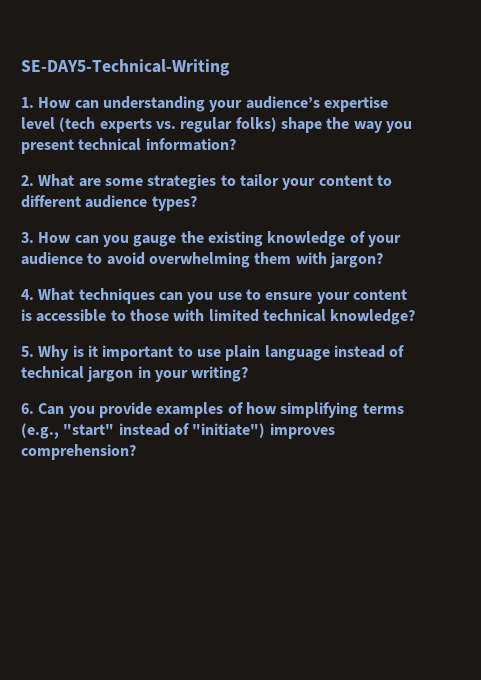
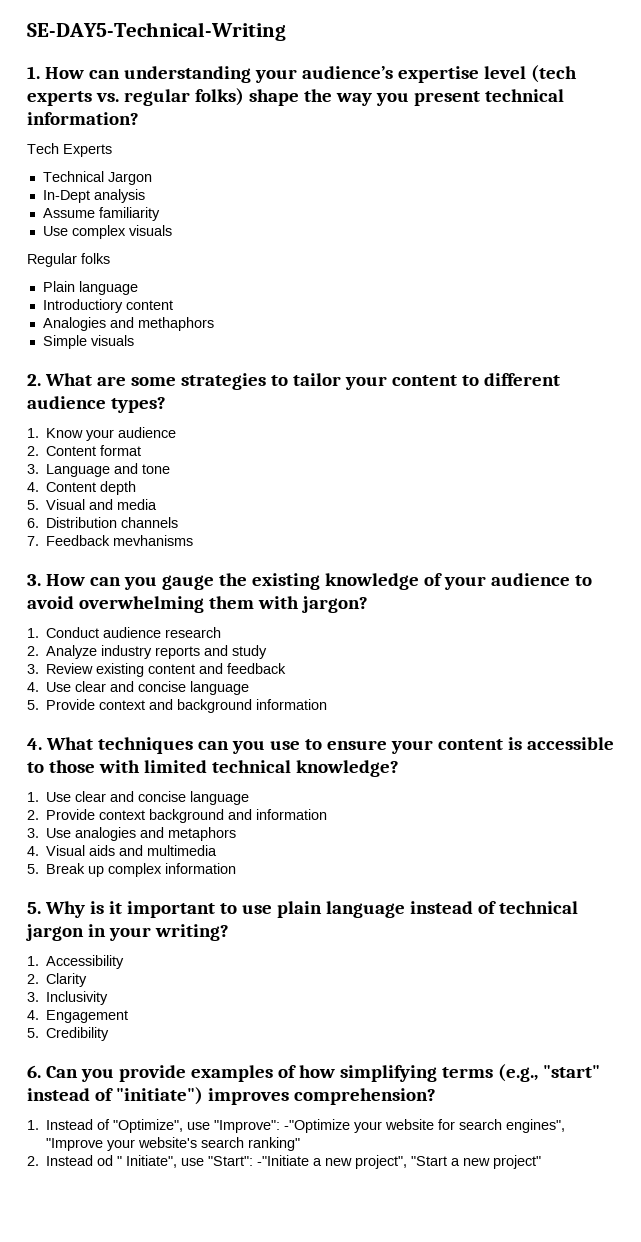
(236, 144) none -> [27,143,112,157] [42,171,152,185] [42,189,145,203] [42,207,160,221] [42,225,172,239] [27,253,110,267] [42,281,138,295] [42,299,173,313] [42,317,214,331] [42,335,134,349] // Tech Experts // Technical Jargon // In-Dept analysis // Assume familiarity // Use complex visuals // Regular folks // Plain language // Introductiory content // Analogies and methaphors // Simple visuals
(197, 203) none -> [27,427,177,441] [27,445,142,456] [27,463,171,477] [27,481,137,495] [27,499,158,510] [27,517,179,528] [27,535,194,546] // 1. Know your audience // 2. Content format // 3. Language and tone // 4. Content depth // 5. Visual and media // 6. Distribution channels // 7. Feedback mevhanisms
(383, 260) none -> [27,627,222,638] [27,645,268,659] [27,663,287,677] [27,681,250,695] [27,699,328,713] // 1. Conduct audience research // 2. Analyze industry reports and study // 3. Review existing content and feedback // 4. Use clear and concise language // 5. Provide context and background information
(416, 317) none -> [27,791,250,805] [27,809,328,823] [27,827,237,841] [27,845,218,856] [27,863,237,877] // 1. Use clear and concise language // 2. Provide context background and information // 3. Use analogies and metaphors // 4. Visual aids and multimedia // 5. Break up complex information
(249, 374) none -> [27,955,125,969] [27,973,88,987] [27,991,109,1005] [27,1010,129,1023] [27,1027,110,1041] // 1. Accessibility // 2. Clarity // 3. Inclusivity // 4. Engagement // 5. Credibility
(136, 452) none -> [27,1119,566,1133] [46,1137,301,1151] [27,1155,542,1169] // 1. Instead of "Optimize", use "Improve": -"Optimize your website for search engines", "Improve your website's search ranking" // 2. Instead od " Initiate", use "Start": -"Initiate a new project", "Start a new project"

